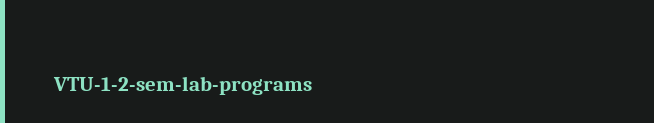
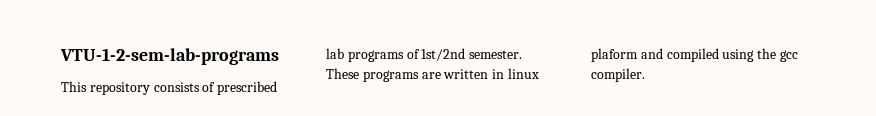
(312, 85) none -> [61,81,278,95] [326,48,523,62] [326,68,539,82] [591,48,798,62] [591,68,645,82] // This repository consists of prescribed lab programs of 1st/2nd semester. These programs are written in linux plaform and compiled using the gcc compiler.

